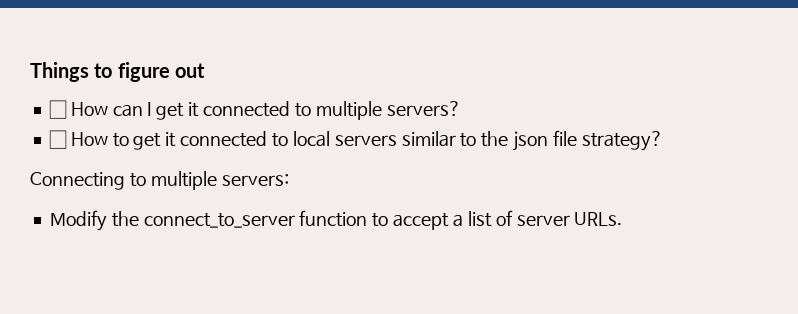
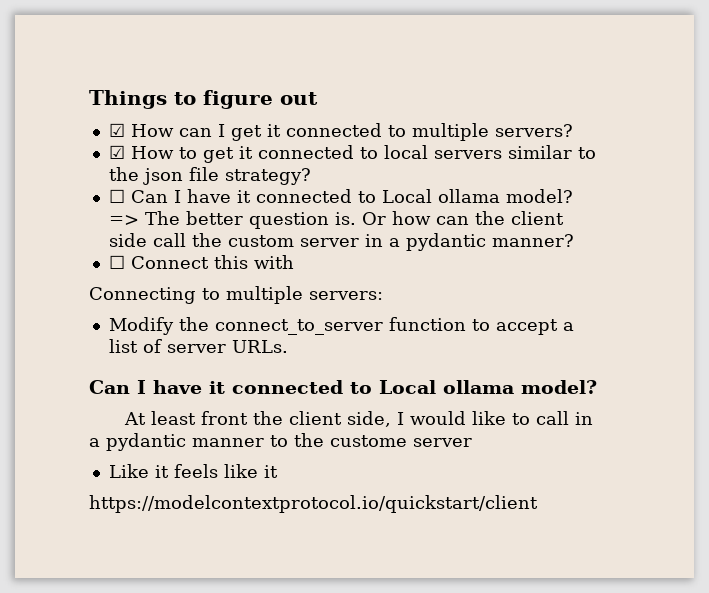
[48,100,67,119] ☐ -> [108,123,125,137] ☑
[48,130,67,149] ☐ -> [108,145,125,159] ☑
(663, 141) none -> [108,189,573,203] [108,211,564,229] [108,233,574,251] [108,255,294,269] // ☐ Can I have it connected to Local ollama model? => The better question is. Or how can the client side call the custom server in a pydantic manner? // ☐ Connect this with
(623, 219) none -> [89,380,597,394] [123,411,593,427] [89,433,472,451] [108,464,278,478] [89,495,538,513] // Can I have it connected to Local ollama model? // At least front the client side, I would like to call in a pydantic manner to the custome server // Like it feels like it // https://modelcontextprotocol.io/quickstart/client

